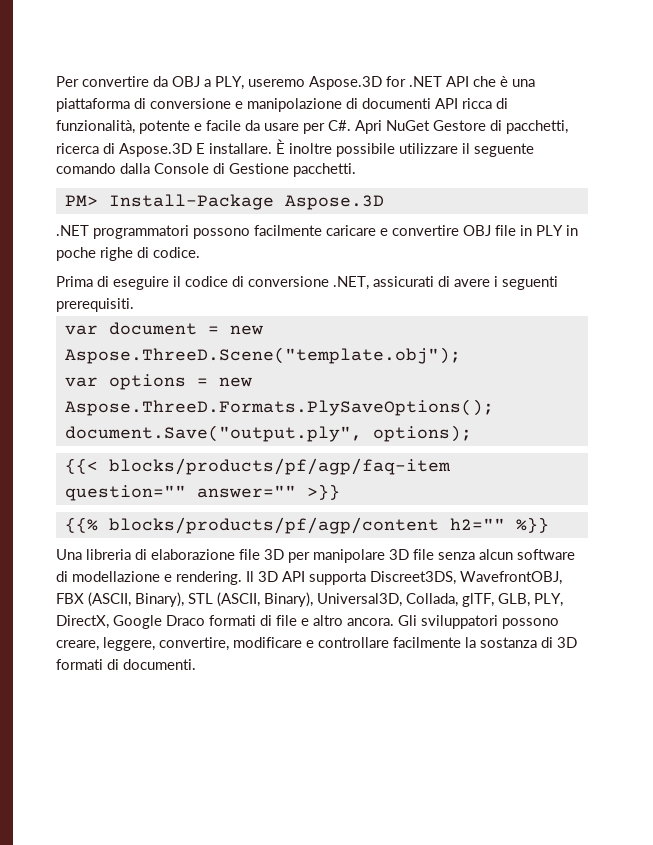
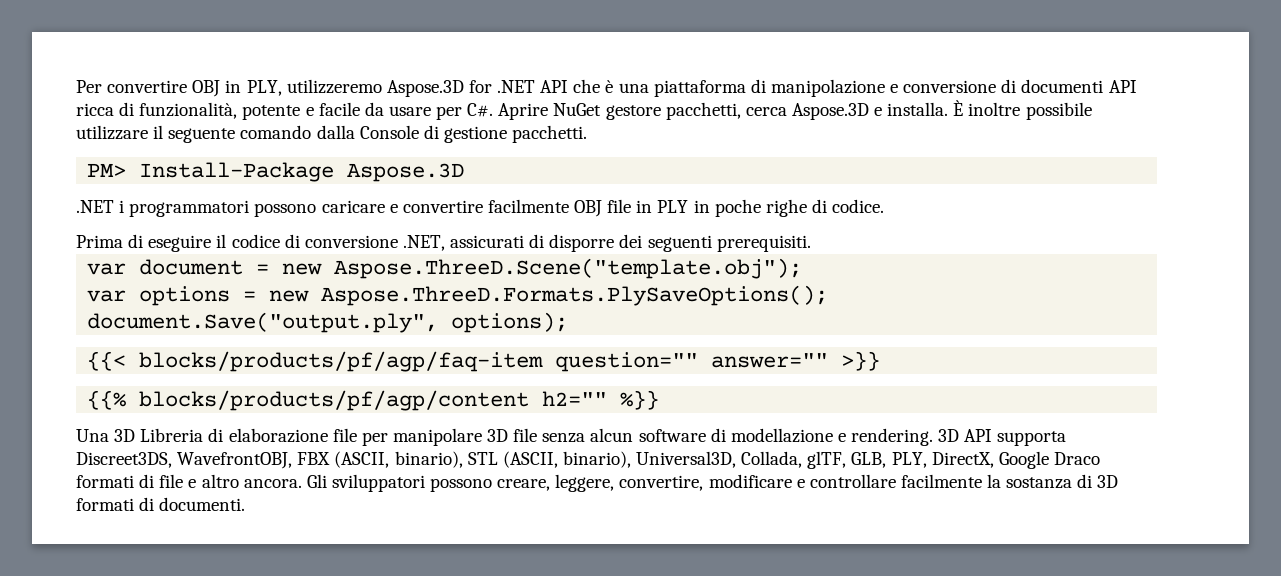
[153,76,305,90] da OBJ a PLY, useremo -> [192,79,382,97] OBJ in PLY, utilizzeremo
[150,98,342,112] conversione e manipolazione -> [770,79,997,97] manipolazione e conversione
[355,120,568,134] [56,143,272,157] Apri NuGet Gestore di pacchetti, ricerca di Aspose.3D E installare. -> [498,102,949,120] Aprire NuGet gestore pacchetti, cerca Aspose.3D e installa.
[229,163,289,174] Gestione -> [443,126,507,143] gestione
(89, 230) none -> [119,200,125,213] i
[254,225,322,236] facilmente -> (317, 210) none
(459, 230) none -> [487,199,569,213] facilmente
[454,276,498,287] avere i -> [549,234,643,252] disporre dei
[86,549,131,560] libreria -> [114,428,204,442] 3D Libreria
[264,549,284,560] 3D -> (357, 435) none
[246,571,254,582] Il -> (934, 437) none
[135,592,184,607] Binary), -> [394,451,463,468] binario),
[264,592,313,607] Binary), -> [562,451,631,468] binario),

